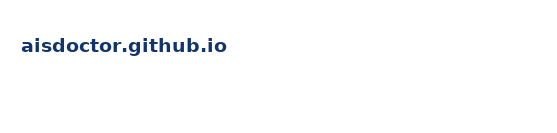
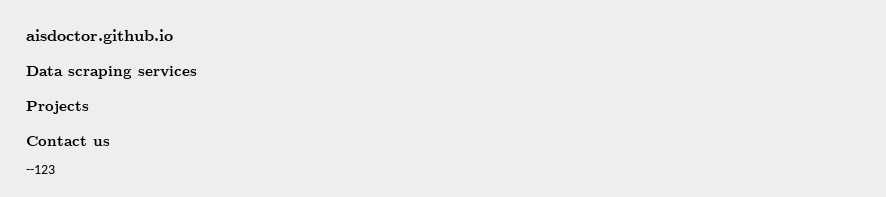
(227, 47) none -> [26,66,197,79] [26,101,89,114] [26,136,110,146] [26,165,55,174] // Data scraping services // Projects // Contact us // --123

